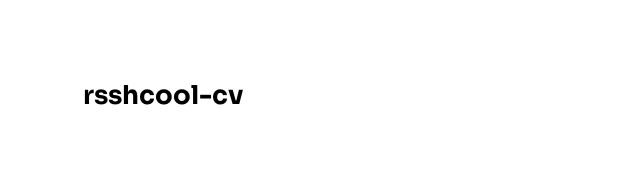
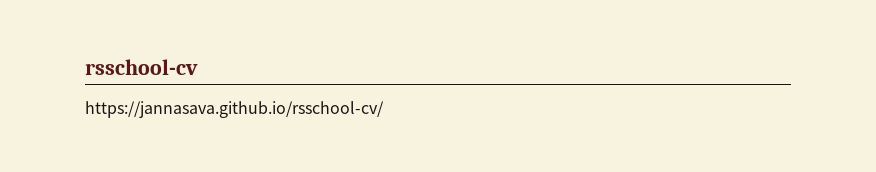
[83,85,244,105] rsshcool-cv -> [85,59,198,75] [85,101,384,118] rsschool-cv // https://jannasava.github.io/rsschool-cv/

